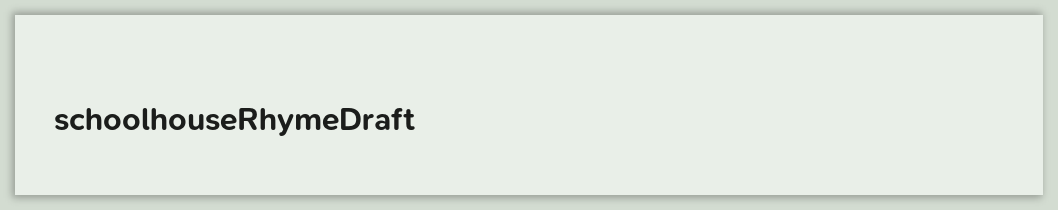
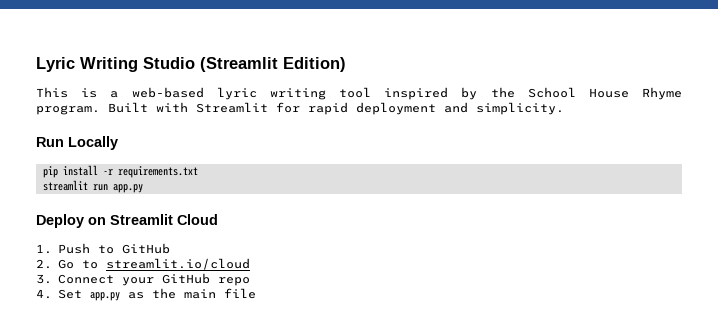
[54,107,415,136] schoolhouseRhymeDraft -> [36,57,346,72] [36,87,682,100] [36,102,564,115] [36,136,118,150] [42,165,198,178] [42,180,143,193] [36,214,218,228] [36,243,170,254] [36,258,250,270] [36,273,250,286] [36,288,256,301] Lyric Writing Studio (Streamlit Edition) // This is a web-based lyric writing tool inspired by the School House Rhyme program. Built with Streamlit for rapid deployment and simplicity. // Run Locally // pip install -r requirements.txt // streamlit run app.py // Deploy on Streamlit Cloud // 1. Push to GitHub // 2. Go to streamlit.io/cloud // 3. Connect your GitHub repo // 4. Set app.py as the main file

